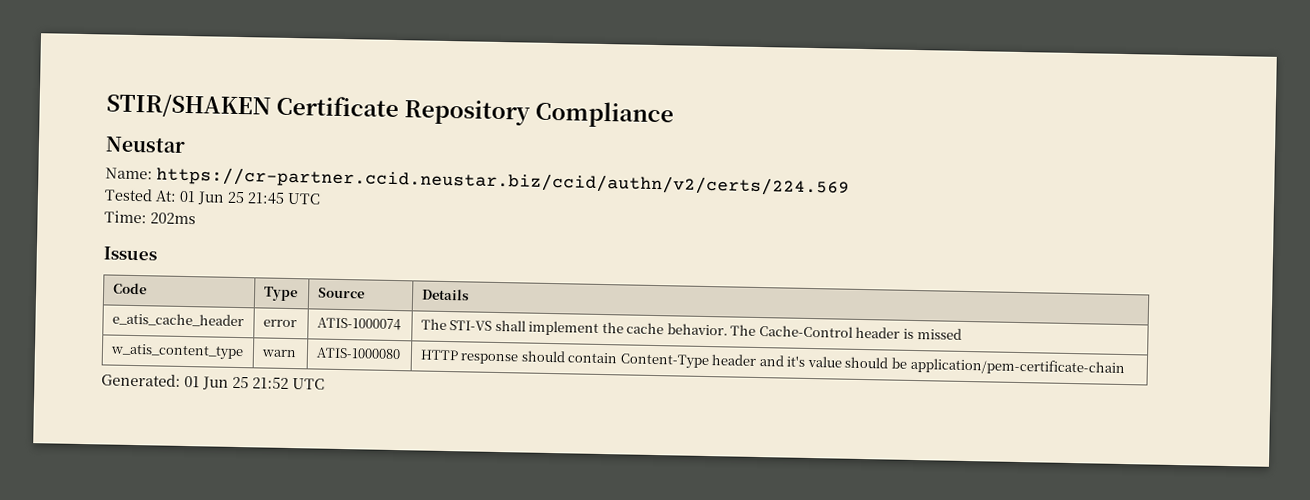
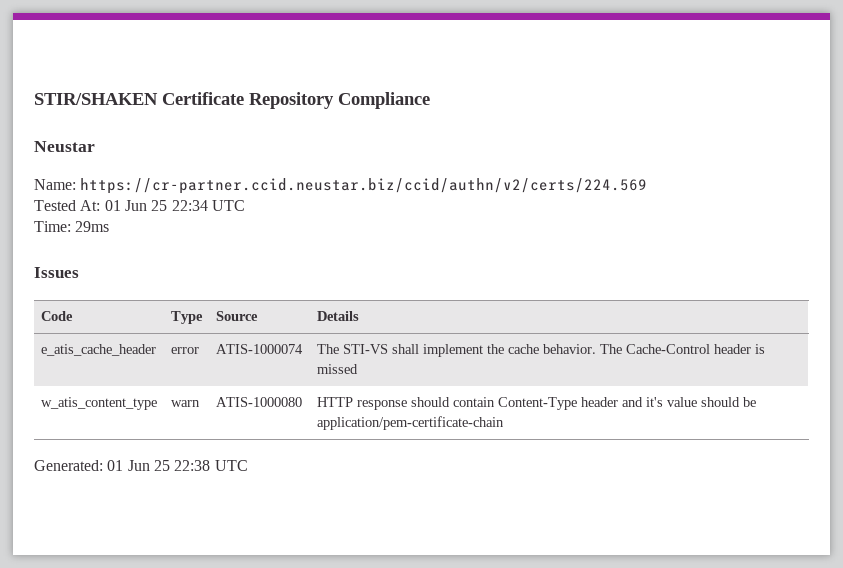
[247,192,285,205] 21:45 -> [171,200,208,211] 22:34
[150,212,196,225] 202ms -> [75,221,110,232] 29ms
[252,377,289,389] 21:52 -> [174,460,211,471] 22:38

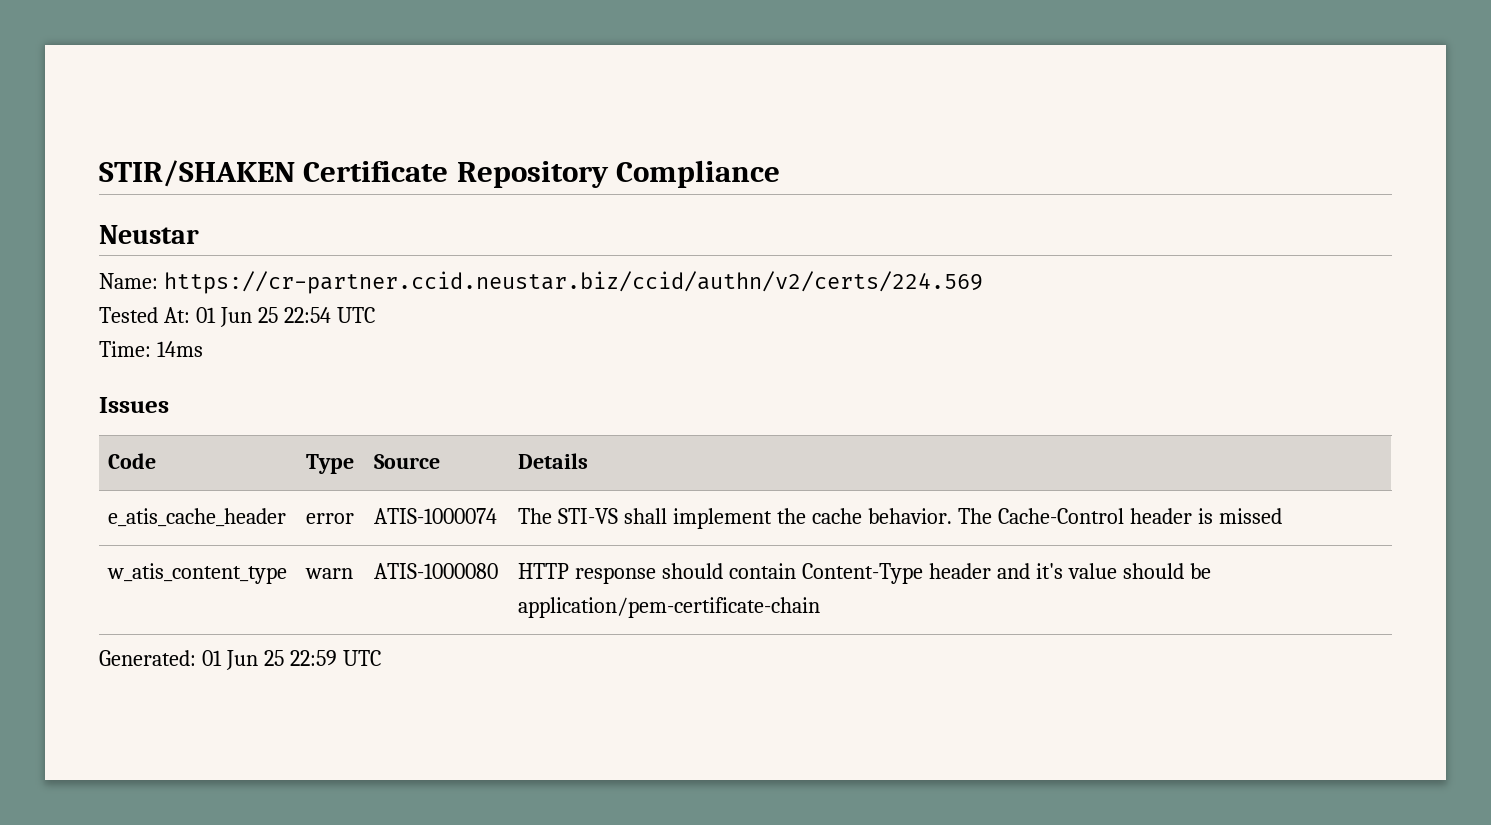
[171,200,208,211] 22:34 -> [283,307,331,323] 22:54
[75,221,110,232] 29ms -> [156,341,203,357] 14ms
[174,460,211,471] 22:38 -> [289,650,337,666] 22:59

